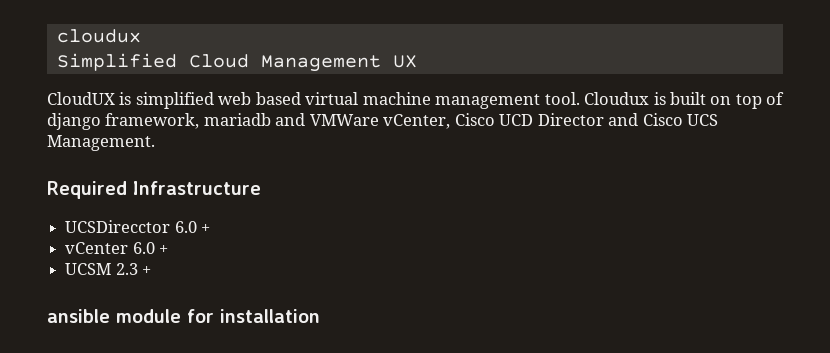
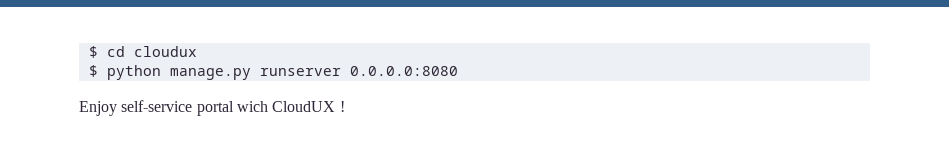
(56, 36) none -> [88,46,125,58] $ cd
[56,53,417,72] [47,92,785,109] [47,113,719,130] [47,135,155,151] [47,181,261,199] [65,220,211,233] [65,242,169,254] [65,263,152,275] [47,309,320,323] Simplified Cloud Management UX // CloudUX is simplified web based virtual machine management tool. Cloudux is built on top of django framework, mariadb and VMWare vCenter, Cisco UCD Director and Cisco UCS Management. // Required Infrastructure // UCSDirecctor 6.0 + // vCenter 6.0 + // UCSM 2.3 + // ansible module for installation -> [88,65,458,80] [79,100,345,116] $ python manage.py runserver 0.0.0.0:8080 // Enjoy self-service portal wich CloudUX !

